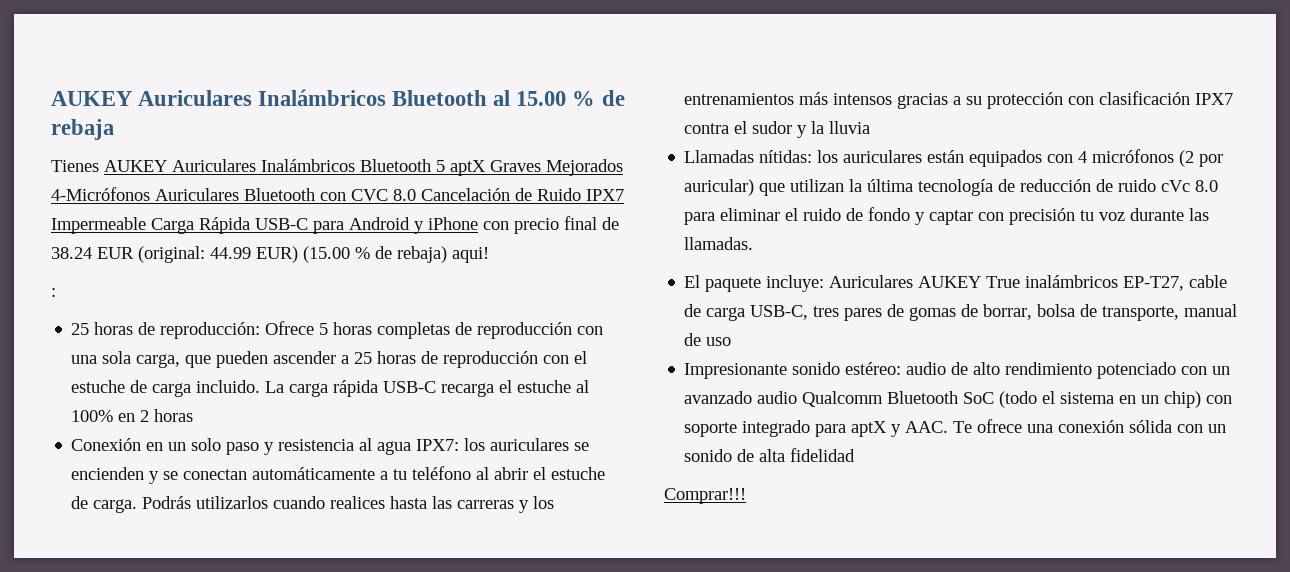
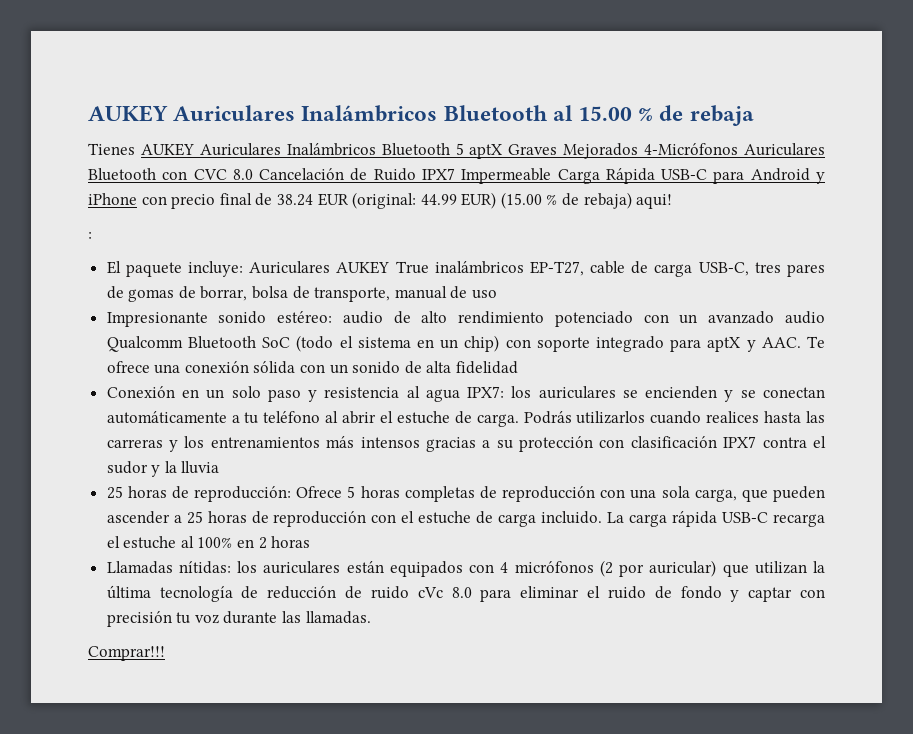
[71,321,604,339] [71,351,588,368] [71,380,590,397] [71,409,194,422] [71,438,590,455] [71,466,606,484] [71,496,555,513] [684,91,1234,109] [684,121,871,138] [684,149,1224,167] [684,179,1219,196] [684,207,1210,225] [684,237,754,250] // 25 horas de reproducción: Ofrece 5 horas completas de reproducción con una sola carga, que pueden ascender a 25 horas de reproducción con el estuche de carga incluido. La carga rápida USB-C recarga el estuche al 100% en 2 horas // Conexión en un solo paso y resistencia al agua IPX7: los auriculares se encienden y se conectan automáticamente a tu teléfono al abrir el estuche de carga. Podrás utilizarlos cuando realices hasta las carreras y los entrenamientos más intensos gracias a su protección con clasificación IPX7 contra el sudor y la lluvia // Llamadas nítidas: los auriculares están equipados con 4 micrófonos (2 por auricular) que utilizan la última tecnología de reducción de ruido cVc 8.0 para eliminar el ruido de fondo y captar con precisión tu voz durante las llamadas. -> (92, 235) none
(856, 455) none -> [106,386,825,402] [106,411,825,427] [106,436,826,452] [106,461,220,477] [106,486,825,502] [106,511,825,527] [106,536,311,549] [106,560,825,577] [106,585,825,602] [106,611,371,627] // Conexión en un solo paso y resistencia al agua IPX7: los auriculares se encienden y se conectan automáticamente a tu teléfono al abrir el estuche de carga. Podrás utilizarlos cuando realices hasta las carreras y los entrenamientos más intensos gracias a su protección con clasificación IPX7 contra el sudor y la lluvia // 25 horas de reproducción: Ofrece 5 horas completas de reproducción con una sola carga, que pueden ascender a 25 horas de reproducción con el estuche de carga incluido. La carga rápida USB-C recarga el estuche al 100% en 2 horas // Llamadas nítidas: los auriculares están equipados con 4 micrófonos (2 por auricular) que utilizan la última tecnología de reducción de ruido cVc 8.0 para eliminar el ruido de fondo y captar con precisión tu voz durante las llamadas.

